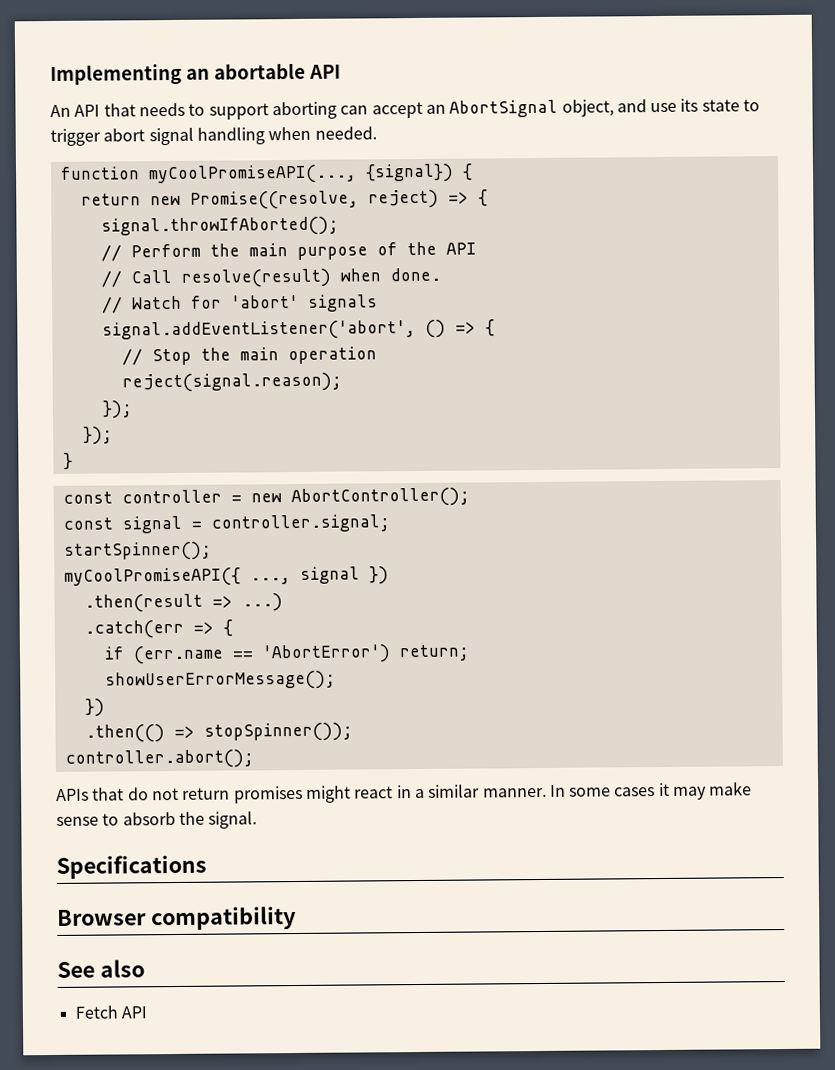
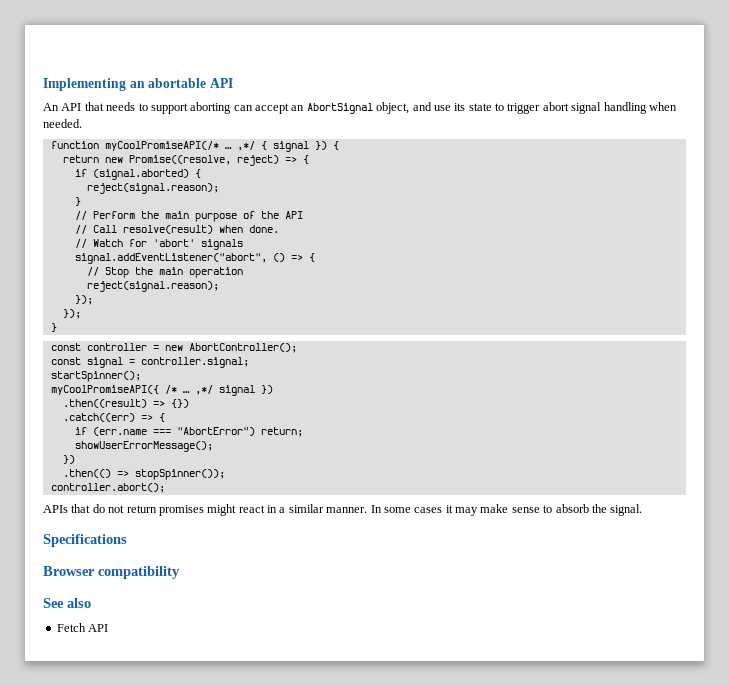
[147,163,454,185] myCoolPromiseAPI(..., {signal}) -> [104,141,327,152] myCoolPromiseAPI(/* … ,*/ { signal })
[100,216,339,237] signal.throwIfAborted(); -> [74,169,201,180] [86,183,219,194] [74,197,81,206] if (signal.aborted) { // reject(signal.reason); // }
[101,320,416,341] signal.addEventListener('abort', -> [74,253,267,264] signal.addEventListener("abort",
[249,577,291,585] ..., -> [164,385,213,395] /* … ,*/
[83,593,283,613] [83,619,184,639] .then(result => ...) // .catch(err -> [62,399,189,408] [62,413,135,422] .then((result) => {}) // .catch((err)
[231,644,391,664] == 'AbortError') -> [152,427,255,436] === "AbortError")

